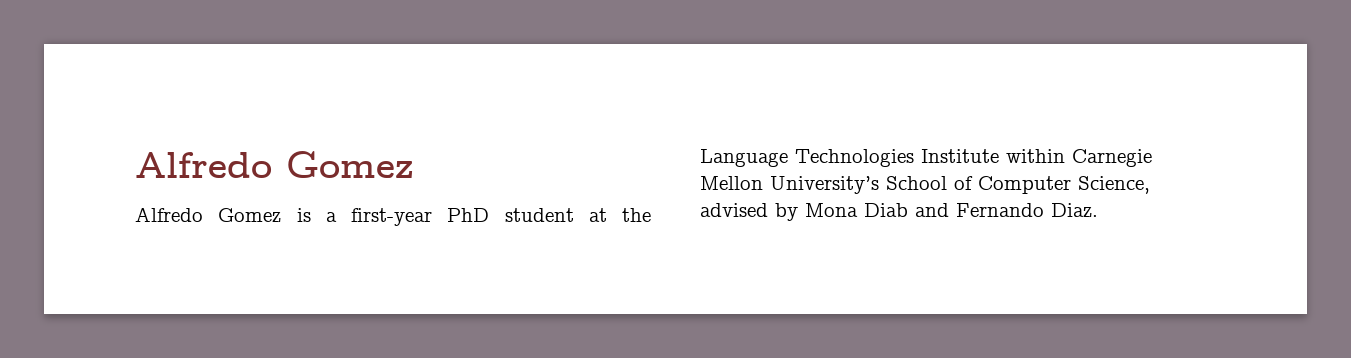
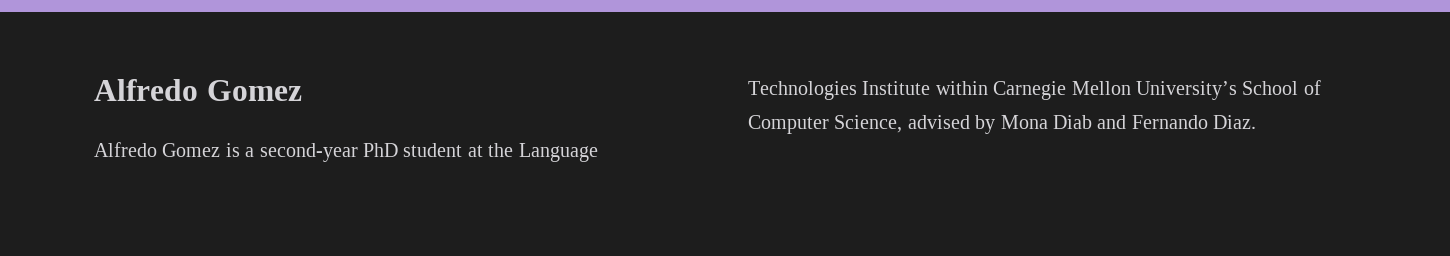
[351,208,432,226] first-year -> [259,143,358,162] second-year

